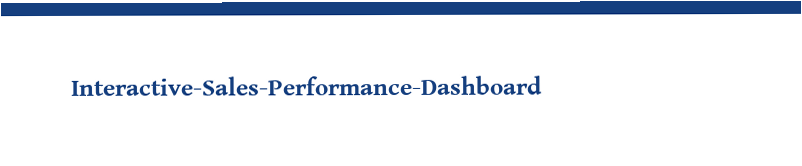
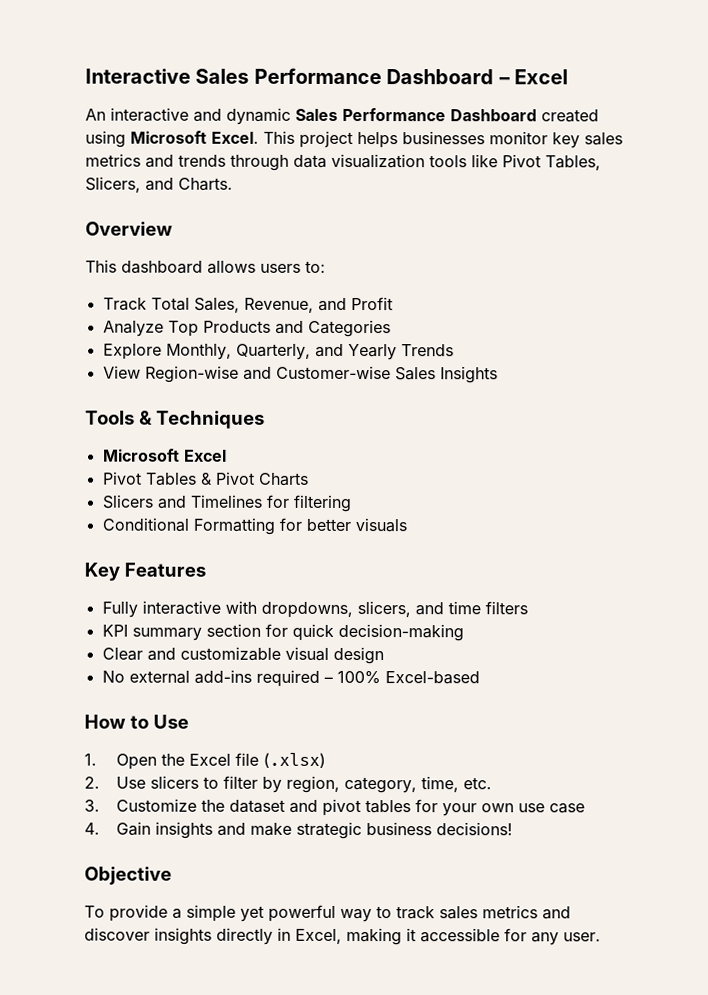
[70,75,543,96] Interactive-Sales-Performance-Dashboard -> [85,67,568,85] [85,107,599,125] [85,130,623,149] [85,153,601,171] [85,176,233,193] [85,221,173,236] [85,259,326,274] [102,296,393,313] [102,319,391,338] [102,343,454,361] [102,365,498,384] [85,410,265,429] [102,448,227,462] [102,471,309,486] [101,494,352,512] [101,517,407,535] [84,562,206,581] [101,600,528,618] [101,623,464,642] [101,646,384,665] [101,669,480,687] [84,714,189,729] [84,752,326,770] [84,775,492,794] [84,798,585,817] [84,821,513,840] [84,866,172,885] [84,904,571,923] [84,927,601,946] Interactive Sales Performance Dashboard – Excel // An interactive and dynamic Sales Performance Dashboard created using Microsoft Excel. This project helps businesses monitor key sales metrics and trends through data visualization tools like Pivot Tables, Slicers, and Charts. // Overview // This dashboard allows users to: // Track Total Sales, Revenue, and Profit // Analyze Top Products and Categories // Explore Monthly, Quarterly, and Yearly Trends // View Region-wise and Customer-wise Sales Insights // Tools & Techniques // Microsoft Excel // Pivot Tables & Pivot Charts // Slicers and Timelines for filtering // Conditional Formatting for better visuals // Key Features // Fully interactive with dropdowns, slicers, and time filters // KPI summary section for quick decision-making // Clear and customizable visual design // No external add-ins required – 100% Excel-based // How to Use // 1. Open the Excel file (.xlsx) // 2. Use slicers to filter by region, category, time, etc. // 3. Customize the dataset and pivot tables for your own use case // 4. Gain insights and make strategic business decisions! // Objective // To provide a simple yet powerful way to track sales metrics and discover insights directly in Excel, making it accessible for any user.

